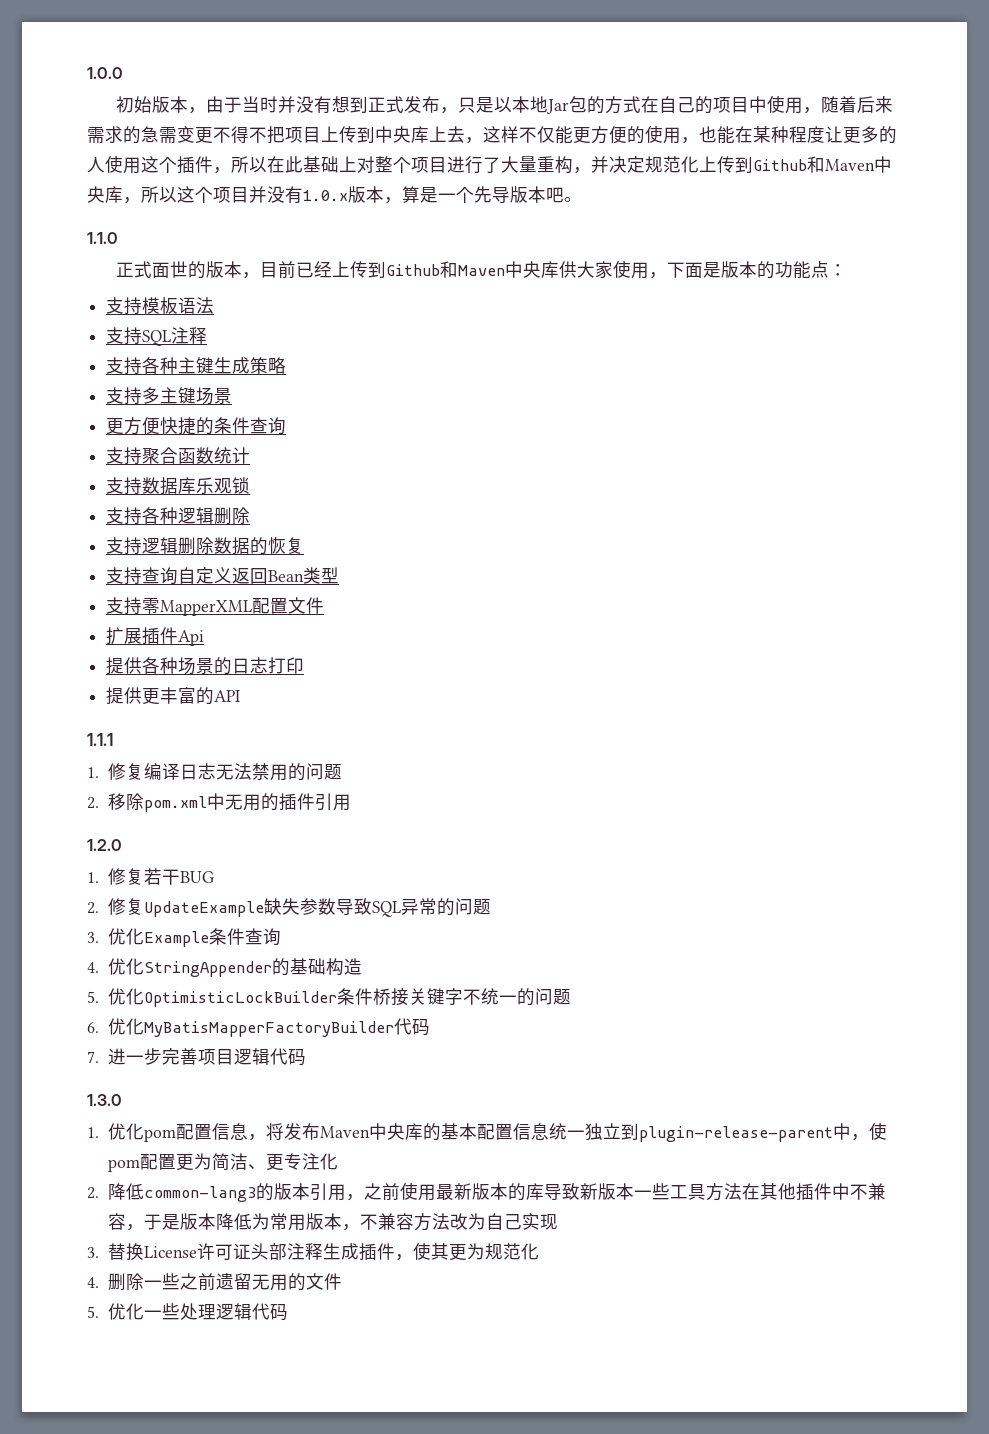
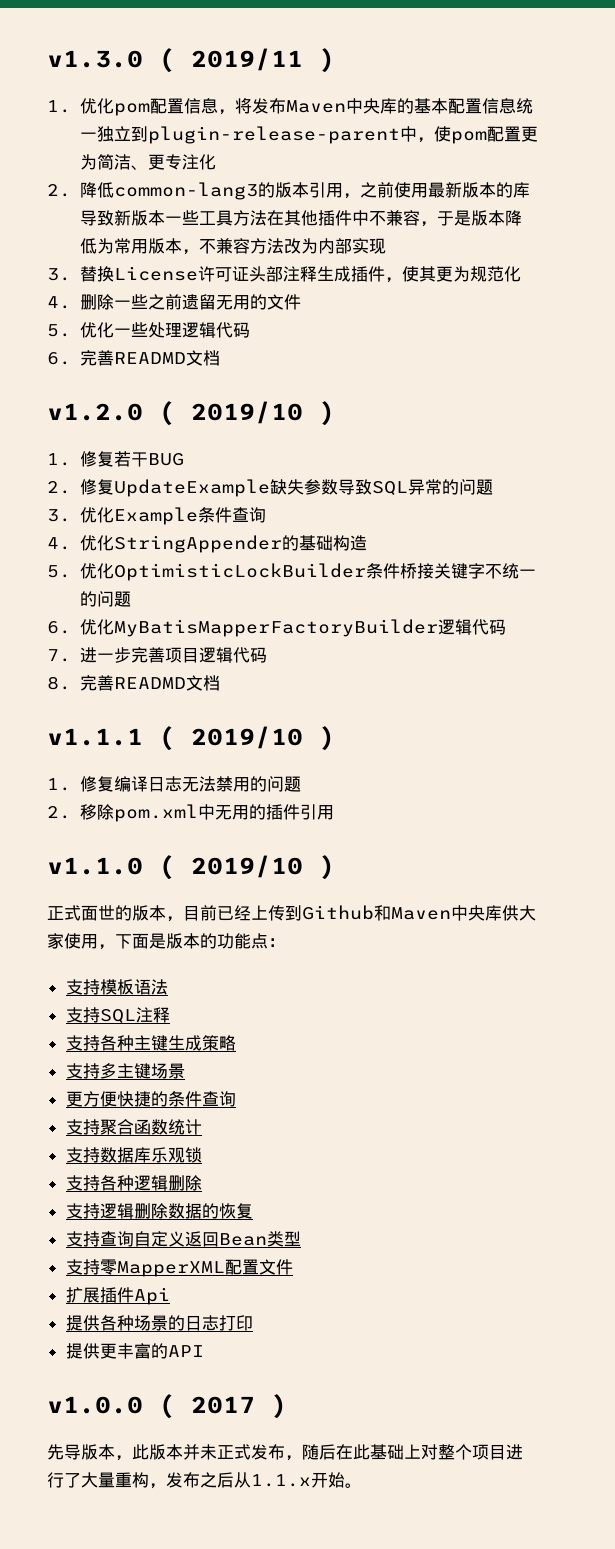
[87,67,123,79] [115,95,893,114] [87,125,897,144] [87,155,892,174] [87,186,582,204] [87,232,118,244] 1.0.0 // 初始版本，由于当时并没有想到正式发布，只是以本地Jar包的方式在自己的项目中使用，随着后来需求的急需变更不得不把项目上传到中央库上去，这样不仅能更方便的使用，也能在某种程度让更多的人使用这个插件，所以在此基础上对整个项目进行了大量重构，并决定规范化上传到Github和Maven中央库，所以这个项目并没有1.0.x版本，算是一个先导版本吧。 // 1.1.0 -> [47,48,335,73] [47,98,533,116] [79,126,538,144] [79,154,216,170] [47,182,530,200] [79,210,522,227] [79,238,386,255] [47,266,521,283] [47,294,301,310] [47,322,250,338] [47,350,220,366] [47,401,335,426] [47,451,184,467] [47,479,493,497] [47,507,266,525] [47,535,367,553] [47,563,536,581] [79,591,131,607] [47,619,506,637] [47,647,267,663] [47,675,220,691] [47,726,335,751] [47,776,301,792] [47,804,334,822] [47,855,335,880] v1.3.0 ( 2019/11 ) // 1.优化pom配置信息，将发布Maven中央库的基本配置信息统一独立到plugin-release-parent中，使pom配置更为简洁、更专注化 // 2.降低common-lang3的版本引用，之前使用最新版本的库导致新版本一些工具方法在其他插件中不兼容，于是版本降低为常用版本，不兼容方法改为内部实现 // 3.替换License许可证头部注释生成插件，使其更为规范化 // 4.删除一些之前遗留无用的文件 // 5.优化一些处理逻辑代码 // 6.完善READMD文档 // v1.2.0 ( 2019/10 ) // 1.修复若干BUG // 2.修复UpdateExample缺失参数导致SQL异常的问题 // 3.优化Example条件查询 // 4.优化StringAppender的基础构造 // 5.优化OptimisticLockBuilder条件桥接关键字不统一的问题 // 6.优化MyBatisMapperFactoryBuilder逻辑代码 // 7.进一步完善项目逻辑代码 // 8.完善READMD文档 // v1.1.1 ( 2019/10 ) // 1.修复编译日志无法禁用的问题 // 2.移除pom.xml中无用的插件引用 // v1.1.0 ( 2019/10 )
[87,733,113,746] [87,763,343,781] [87,793,352,812] [87,839,122,851] [87,868,215,885] [87,898,492,917] [87,928,282,947] [87,958,363,977] [87,988,572,1007] [87,1018,431,1037] [87,1048,307,1066] [87,1094,122,1106] [87,1122,888,1142] [108,1153,339,1172] [87,1182,887,1202] [108,1213,559,1231] [87,1242,540,1261] [87,1273,343,1291] [87,1303,289,1321] 1.1.1 // 1.修复编译日志无法禁用的问题 // 2.移除pom.xml中无用的插件引用 // 1.2.0 // 1.修复若干BUG // 2.修复UpdateExample缺失参数导致SQL异常的问题 // 3.优化Example条件查询 // 4.优化StringAppender的基础构造 // 5.优化OptimisticLockBuilder条件桥接关键字不统一的问题 // 6.优化MyBatisMapperFactoryBuilder代码 // 7.进一步完善项目逻辑代码 // 1.3.0 // 1.优化pom配置信息，将发布Maven中央库的基本配置信息统一独立到plugin-release-parent中，使pom配置更为简洁、更专注化 // 2.降低common-lang3的版本引用，之前使用最新版本的库导致新版本一些工具方法在其他插件中不兼容，于是版本降低为常用版本，不兼容方法改为自己实现 // 3.替换License许可证头部注释生成插件，使其更为规范化 // 4.删除一些之前遗留无用的文件 // 5.优化一些处理逻辑代码 -> [47,1394,287,1419] [47,1444,523,1461] [47,1472,362,1489] v1.0.0 ( 2017 ) // 先导版本，此版本并未正式发布，随后在此基础上对整个项目进行了大量重构，发布之后从1.1.x开始。

